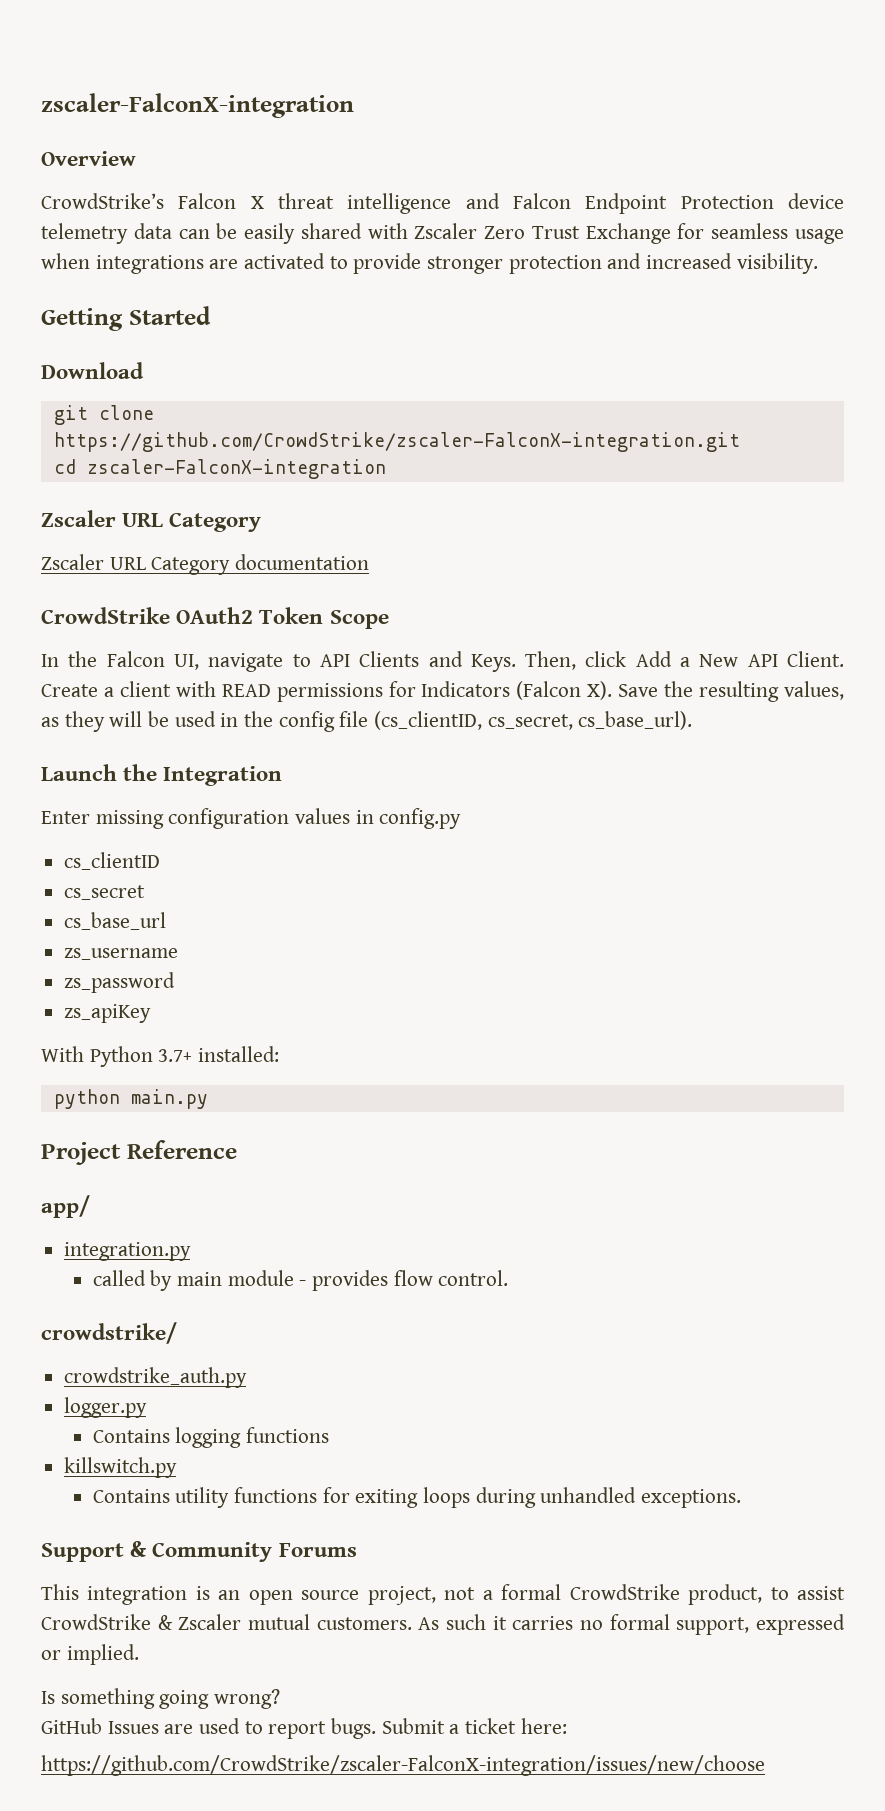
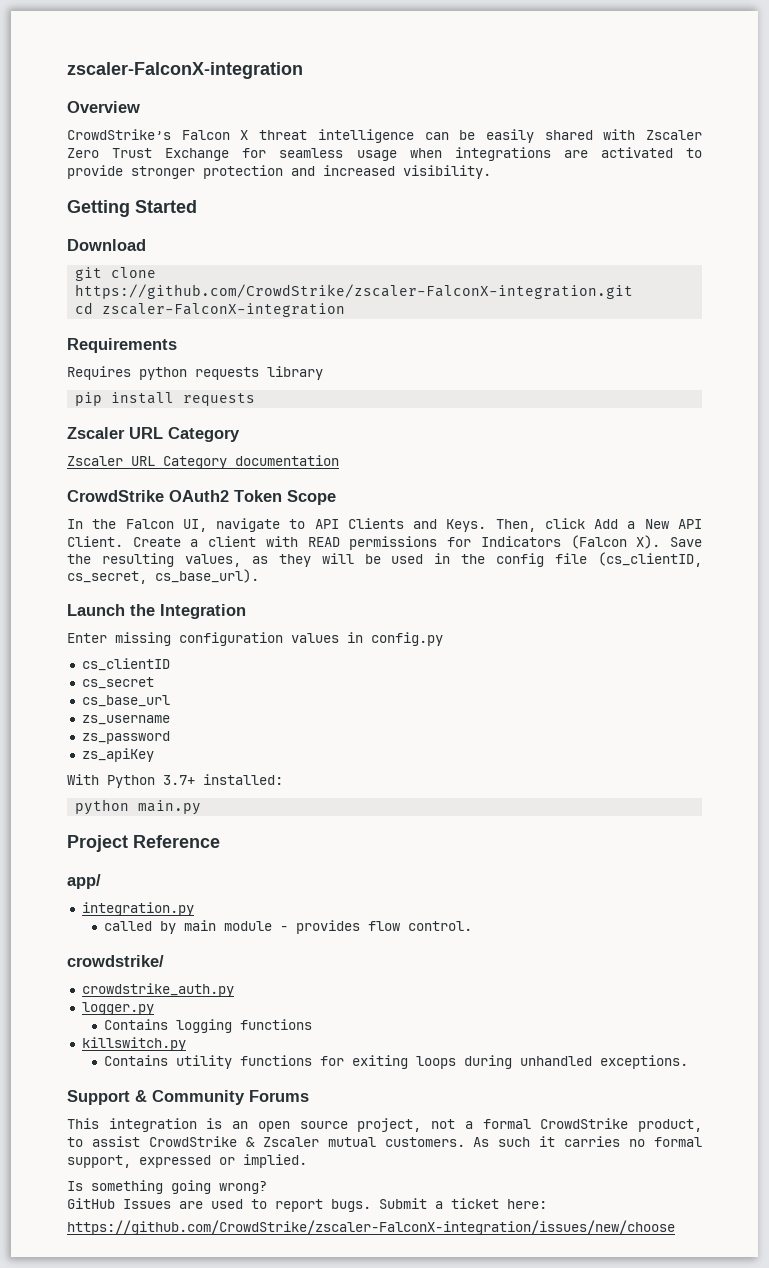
[465,193,845,214] [41,223,172,244] and Falcon Endpoint Protection device telemetry data -> (414, 136) none
(386, 469) none -> [67,338,177,353] [67,366,323,380] [75,392,256,406] // Requirements // Requires python requests library // pip install requests

